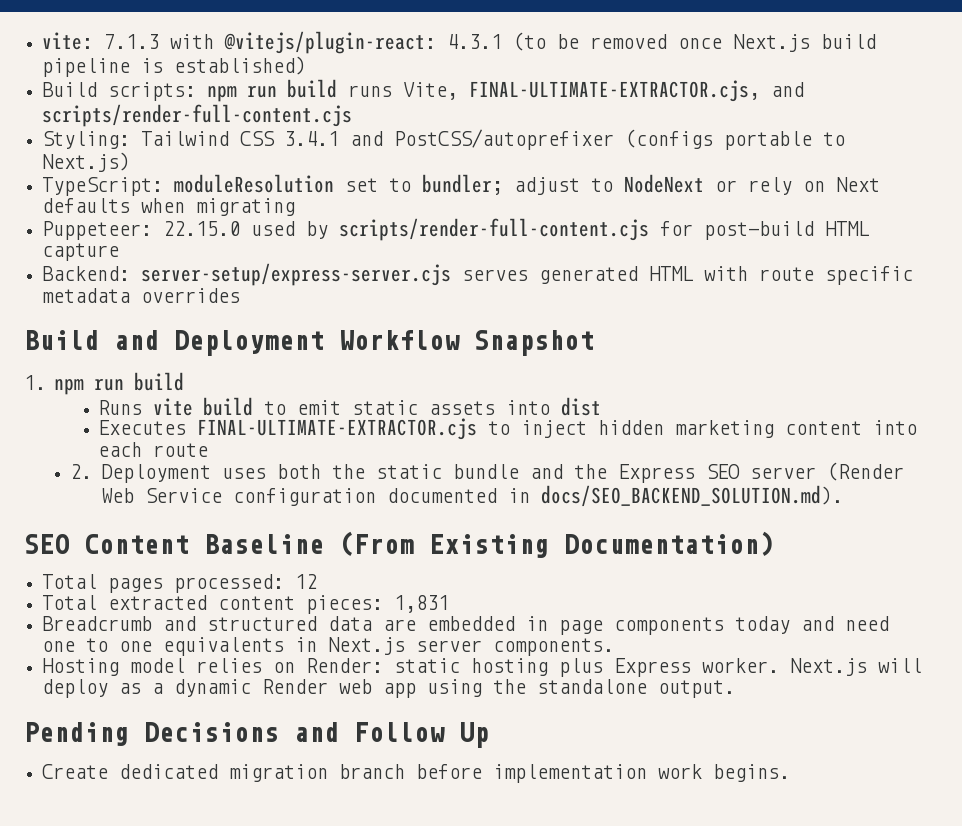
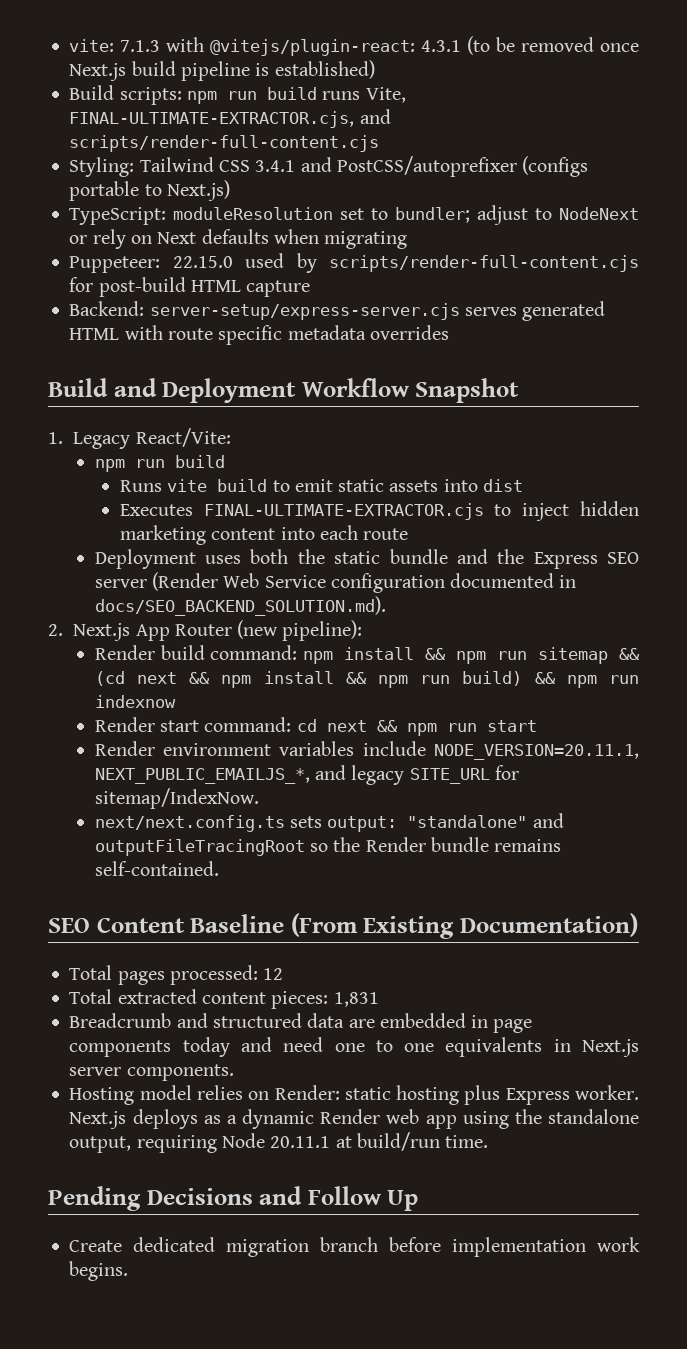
(46, 382) none -> [73,428,231,449] Legacy React/Vite: //
[70,464,93,479] 2. -> (409, 534) none
(843, 496) none -> [48,620,363,641] [94,645,641,664] [94,671,639,688] [94,695,176,708] [94,717,537,736] [94,741,639,760] [94,765,519,785] [94,788,259,809] [94,813,564,832] [94,837,562,856] [94,861,219,876] // 2. Next.js App Router (new pipeline): // Render build command: npm install && npm run sitemap && (cd next && npm install && npm run build) && npm run indexnow // Render start command: cd next && npm run start // Render environment variables include NODE_VERSION=20.11.1, NEXT_PUBLIC_EMAILJS_*, and legacy SITE_URL for sitemap/IndexNow. // next/next.config.ts sets output: "standalone" and outputFileTracingRoot so the Render bundle remains self-contained.
[878,658,923,673] [42,679,109,698] will deploy -> [132,1109,198,1129] deploys
[658,680,736,698] output. -> [69,1132,489,1153] output, requiring Node 20.11.1 at build/run time.

